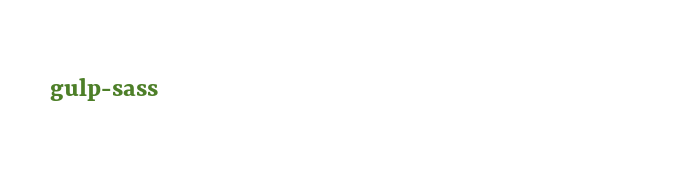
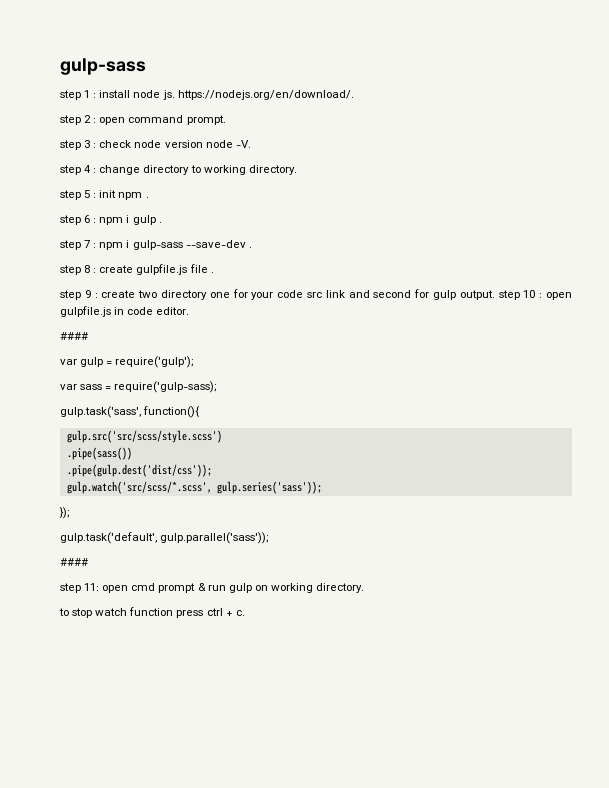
[50,78,158,101] gulp-sass -> [60,58,146,75] [60,90,354,100] [60,115,226,125] [60,140,251,150] [60,165,297,175] [60,190,149,200] [60,215,162,225] [60,240,252,250] [60,264,214,275] [60,289,573,300] [60,306,190,317] [60,332,88,340] [60,356,194,368] [60,381,217,393] [60,406,201,418] [66,430,222,443] [66,447,132,460] [66,464,212,477] [66,481,322,494] [59,507,69,519] [60,532,269,544] [60,558,88,566] [60,583,365,593] [59,607,245,618] gulp-sass // step 1 : install node js. https://nodejs.org/en/download/. // step 2 : open command prompt. // step 3 : check node version node -V. // step 4 : change directory to working directory. // step 5 : init npm . // step 6 : npm i gulp . // step 7 : npm i gulp-sass --save-dev . // step 8 : create gulpfile.js file . // step 9 : create two directory one for your code src link and second for gulp output. step 10 : open gulpfile.js in code editor. // #### // var gulp = require('gulp'); // var sass = require('gulp-sass); // gulp.task('sass', function(){ // gulp.src('src/scss/style.scss') // .pipe(sass()) // .pipe(gulp.dest('dist/css')); // gulp.watch('src/scss/*.scss', gulp.series('sass')); // }); // gulp.task('default', gulp.parallel('sass')); // #### // step 11: open cmd prompt & run gulp on working directory. // to stop watch function press ctrl + c.

